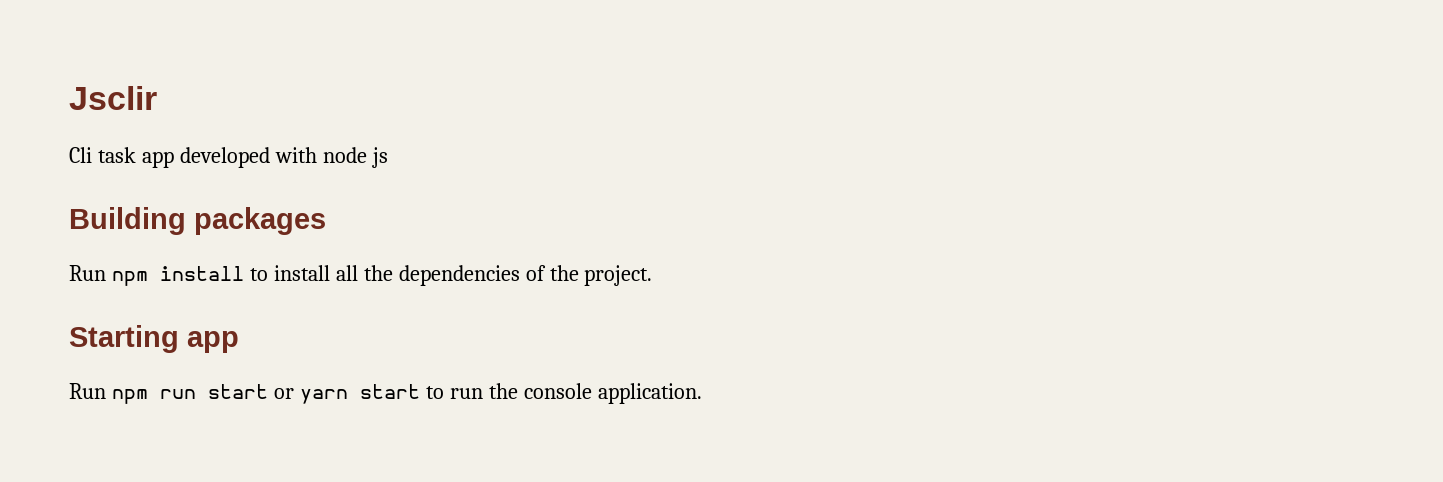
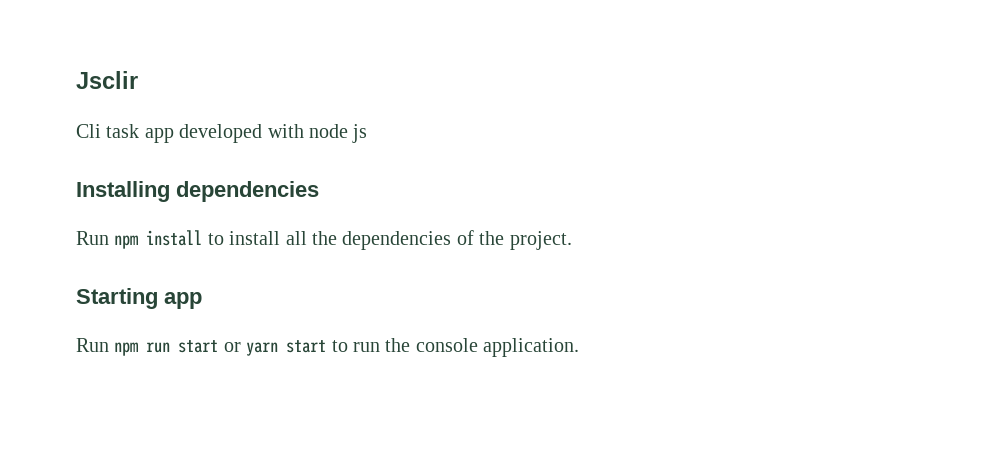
[69,207,326,235] Building packages -> [76,181,319,202] Installing dependencies

